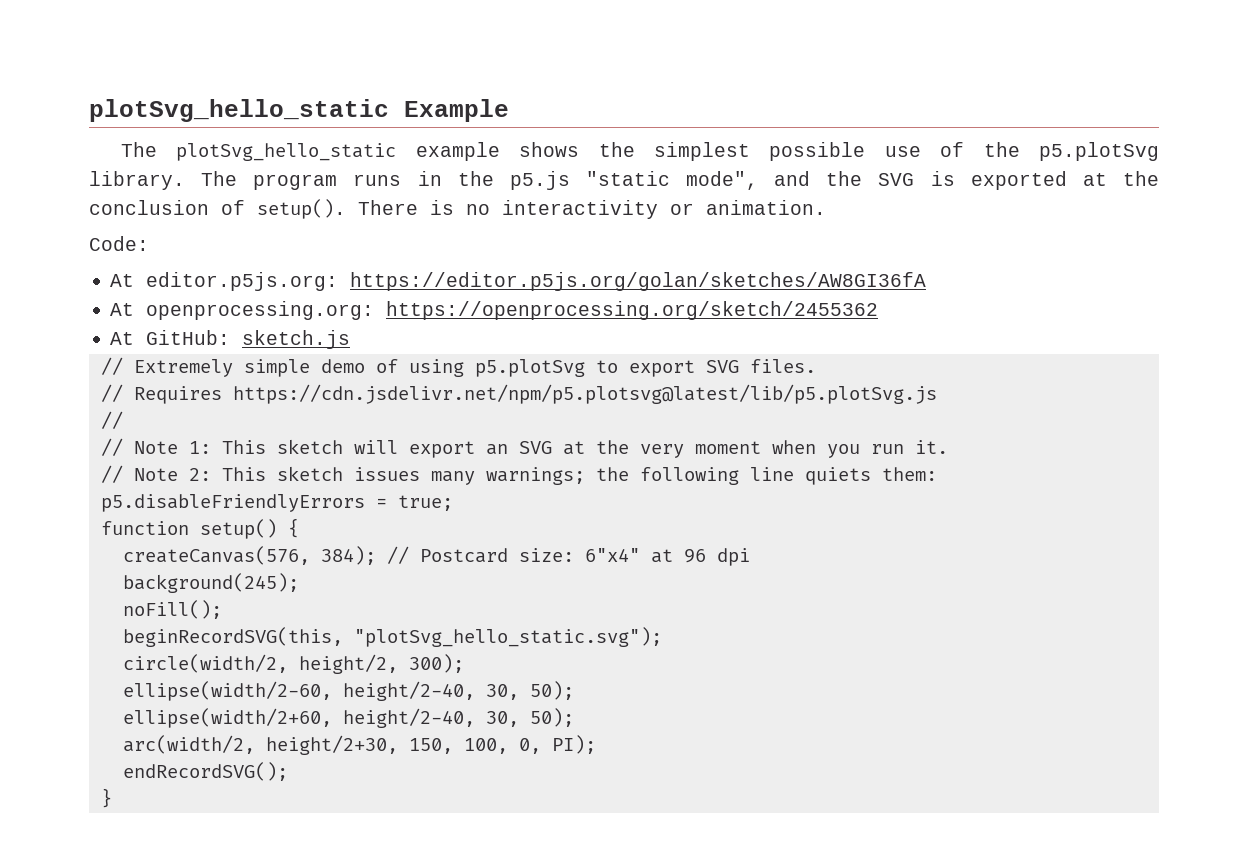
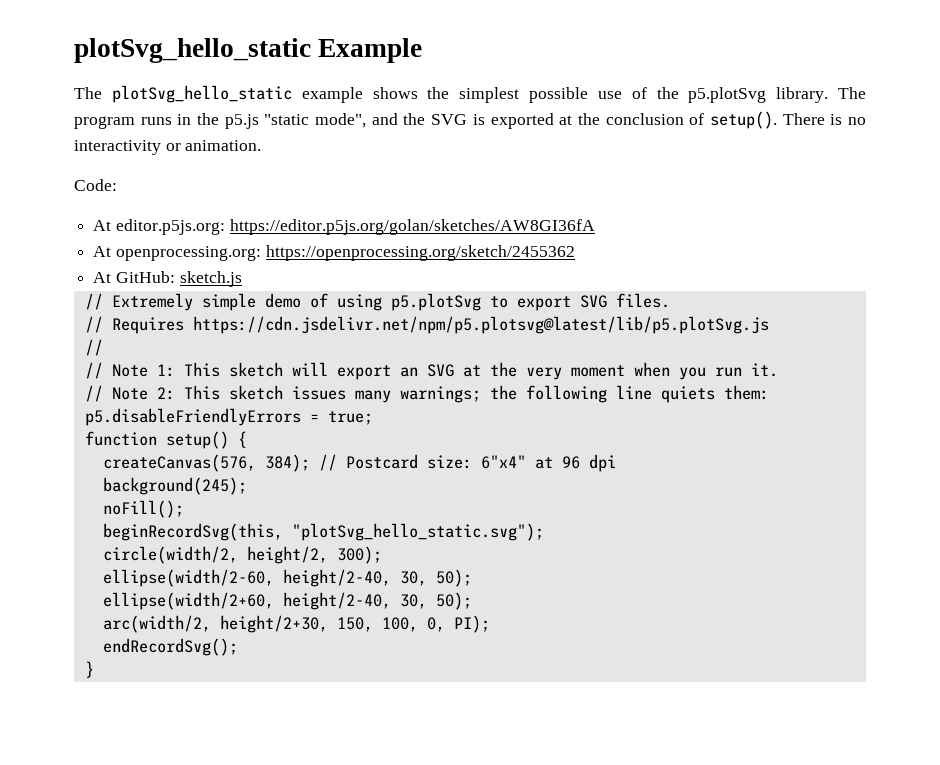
[122,627,343,647] beginRecordSVG(this, -> [102,523,283,541] beginRecordSvg(this,
[122,762,288,781] endRecordSVG(); -> [102,638,238,656] endRecordSvg();

